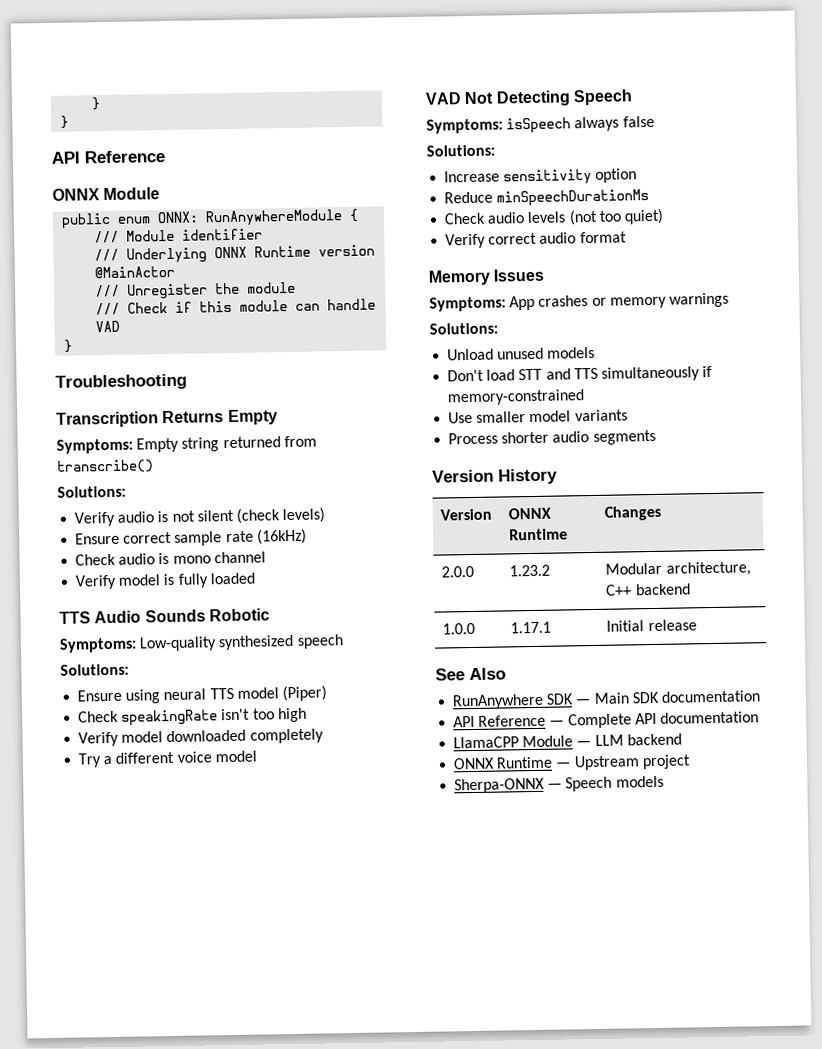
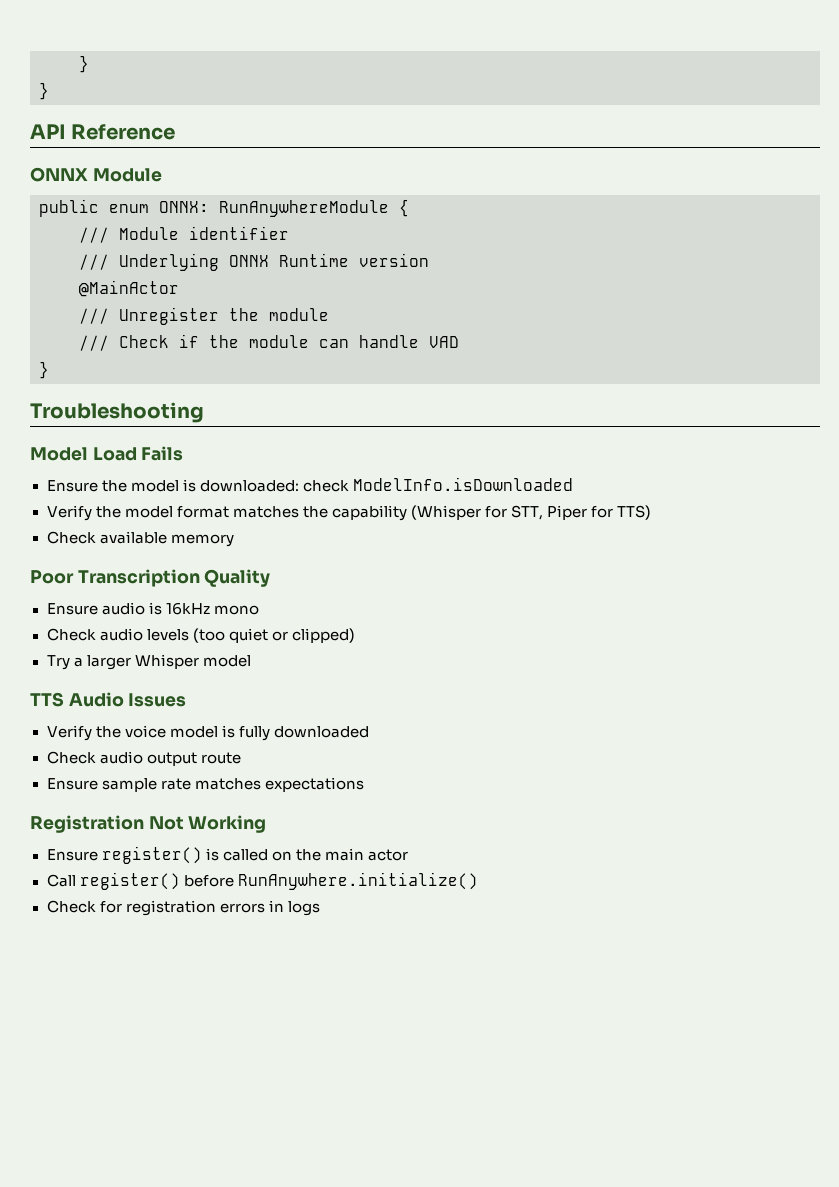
[199,300,233,313] this -> [209,335,239,348] the
[56,409,278,428] [56,435,317,454] [56,459,154,474] [57,485,126,498] [74,507,326,527] [75,528,307,546] [75,551,266,566] [75,572,255,590] [59,608,270,624] [59,634,344,653] [60,663,129,676] [77,685,327,704] [78,707,307,726] [78,728,324,747] [78,750,257,768] [425,89,633,107] [426,115,655,134] [426,144,495,157] [444,168,638,186] [444,189,650,207] [444,208,664,226] [445,231,627,249] [428,268,545,286] [429,292,729,312] [429,322,498,335] [447,346,596,361] [447,365,713,382] [447,389,586,406] [448,409,628,424] [448,429,656,445] [432,468,558,485] [440,508,493,521] [508,507,552,520] [509,528,569,541] [604,505,662,521] [441,565,475,578] [509,564,551,577] [605,561,751,577] [606,583,691,596] [442,622,476,635] [510,621,552,634] [606,619,697,632] [435,667,506,681] [452,690,760,710] [453,711,759,729] [453,733,682,749] [453,754,691,771] [454,775,664,794] Transcription Returns Empty // Symptoms: Empty string returned from transcribe() // Solutions: // Verify audio is not silent (check levels) // Ensure correct sample rate (16kHz) // Check audio is mono channel // Verify model is fully loaded // TTS Audio Sounds Robotic // Symptoms: Low-quality synthesized speech // Solutions: // Ensure using neural TTS model (Piper) // Check speakingRate isn't too high // Verify model downloaded completely // Try a different voice model // VAD Not Detecting Speech // Symptoms: isSpeech always false // Solutions: // Increase sensitivity option // Reduce minSpeechDurationMs // Check audio levels (not too quiet) // Verify correct audio format // Memory Issues // Symptoms: App crashes or memory warnings // Solutions: // Unload unused models // Don't load STT and TTS simultaneously if memory-constrained // Use smaller model variants // Process shorter audio segments // Version History // Version | ONNX Runtime | Changes // 2.0.0 | 1.23.2 | Modular architecture, C++ backend // 1.0.0 | 1.17.1 | Initial release // See Also // RunAnywhere SDK — Main SDK documentation // API Reference — Complete API documentation // LlamaCPP Module — LLM backend // ONNX Runtime — Upstream project // Sherpa-ONNX — Speech models -> [30,446,184,461] [46,477,573,492] [46,505,652,521] [46,531,234,547] [30,569,271,587] [46,602,259,615] [46,628,355,643] [46,654,251,670] [30,692,187,707] [46,725,369,741] [46,751,241,766] [46,777,364,792] [30,815,267,833] [46,846,408,864] [46,872,478,890] [46,900,320,916] Model Load Fails // Ensure the model is downloaded: check ModelInfo.isDownloaded // Verify the model format matches the capability (Whisper for STT, Piper for TTS) // Check available memory // Poor Transcription Quality // Ensure audio is 16kHz mono // Check audio levels (too quiet or clipped) // Try a larger Whisper model // TTS Audio Issues // Verify the voice model is fully downloaded // Check audio output route // Ensure sample rate matches expectations // Registration Not Working // Ensure register() is called on the main actor // Call register() before RunAnywhere.initialize() // Check for registration errors in logs

